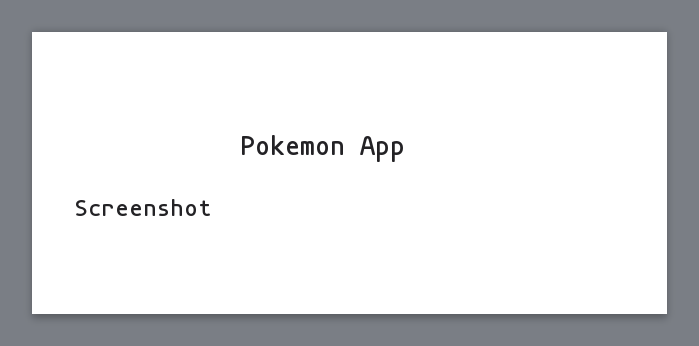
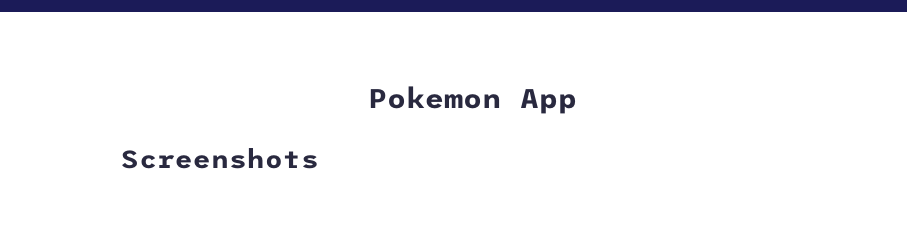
[74,199,211,216] Screenshot -> [121,148,319,169] Screenshots

